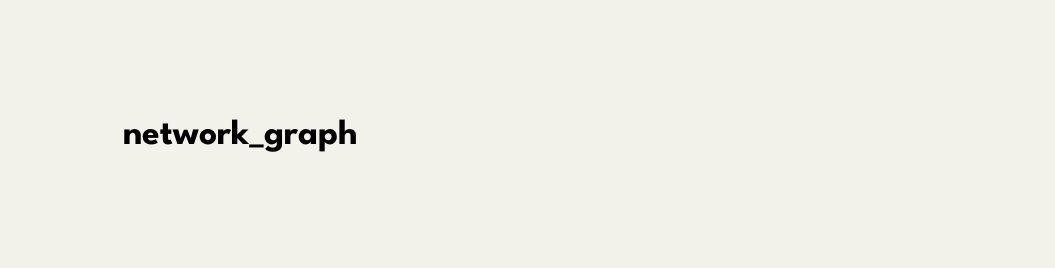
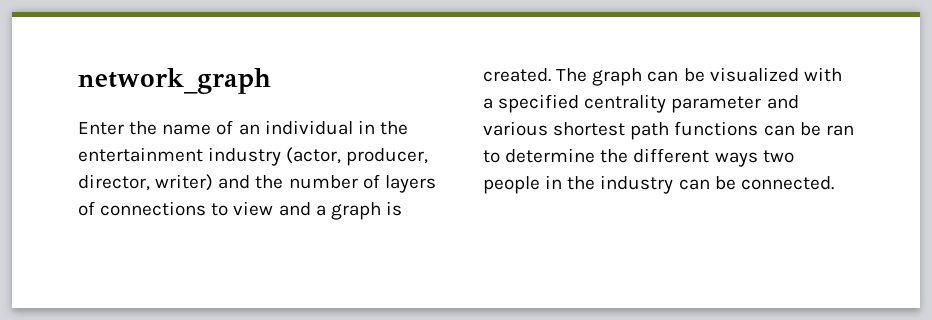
(358, 135) none -> [78,120,408,135] [78,147,429,166] [78,174,436,193] [78,201,402,220] [483,67,842,86] [483,94,799,113] [483,121,854,140] [483,148,794,167] [483,175,834,194] // Enter the name of an individual in the entertainment industry (actor, producer, director, writer) and the number of layers of connections to view and a graph is created. The graph can be visualized with a specified centrality parameter and various shortest path functions can be ran to determine the different ways two people in the industry can be connected.

